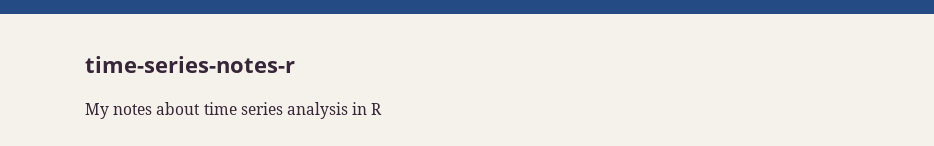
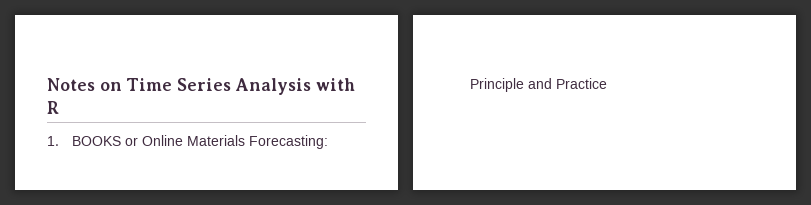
[85,56,295,73] [85,102,383,119] time-series-notes-r // My notes about time series analysis in R -> [47,78,355,95] [47,101,59,114] [47,135,329,149] [470,78,608,92] Notes on Time Series Analysis with R // 1. BOOKS or Online Materials Forecasting: Principle and Practice

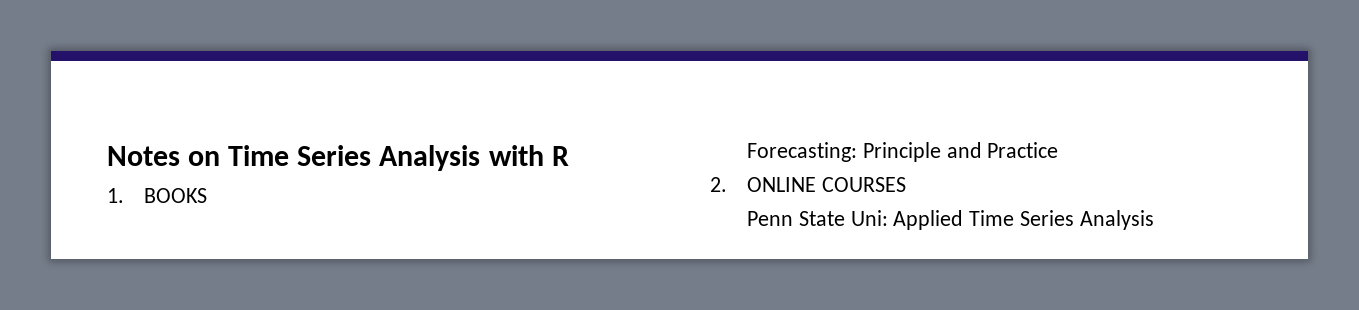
[125,135,246,146] or Online Materials -> (207, 195) //
(608, 83) none -> [710,177,906,192] [746,210,1154,230] // 2. ONLINE COURSES // Penn State Uni: Applied Time Series Analysis

